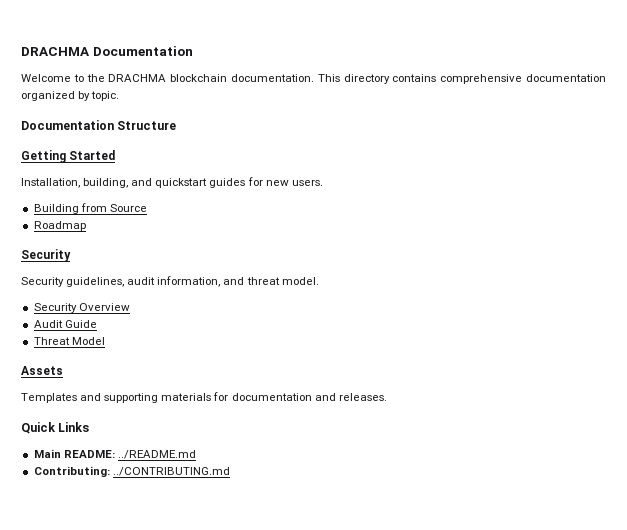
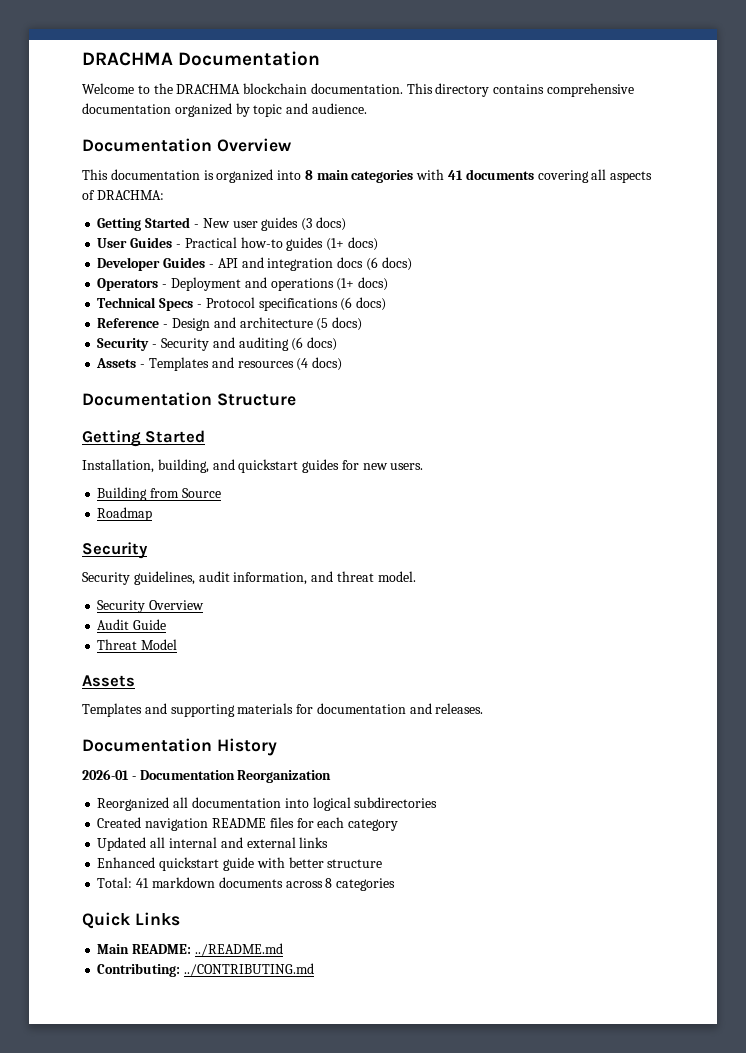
[91,91,120,101] topic. -> [253,103,367,117] [82,138,291,152] [82,169,653,183] [82,190,164,200] [97,217,346,231] [97,237,378,251] [97,257,412,271] [97,277,389,291] [97,297,387,311] [97,317,363,331] [97,337,338,351] [96,357,343,371] topic and audience. // Documentation Overview // This documentation is organized into 8 main categories with 41 documents covering all aspects of DRACHMA: // Getting Started - New user guides (3 docs) // User Guides - Practical how-to guides (1+ docs) // Developer Guides - API and integration docs (6 docs) // Operators - Deployment and operations (1+ docs) // Technical Specs - Protocol specifications (6 docs) // Reference - Design and architecture (5 docs) // Security - Security and auditing (6 docs) // Assets - Templates and resources (4 docs)
(387, 397) none -> [82,738,277,756] [82,769,332,783] [97,797,438,811] [97,817,399,831] [97,837,329,851] [97,857,383,871] [97,877,396,891] // Documentation History // 2026-01 - Documentation Reorganization // Reorganized all documentation into logical subdirectories // Created navigation README files for each category // Updated all internal and external links // Enhanced quickstart guide with better structure // Total: 41 markdown documents across 8 categories

